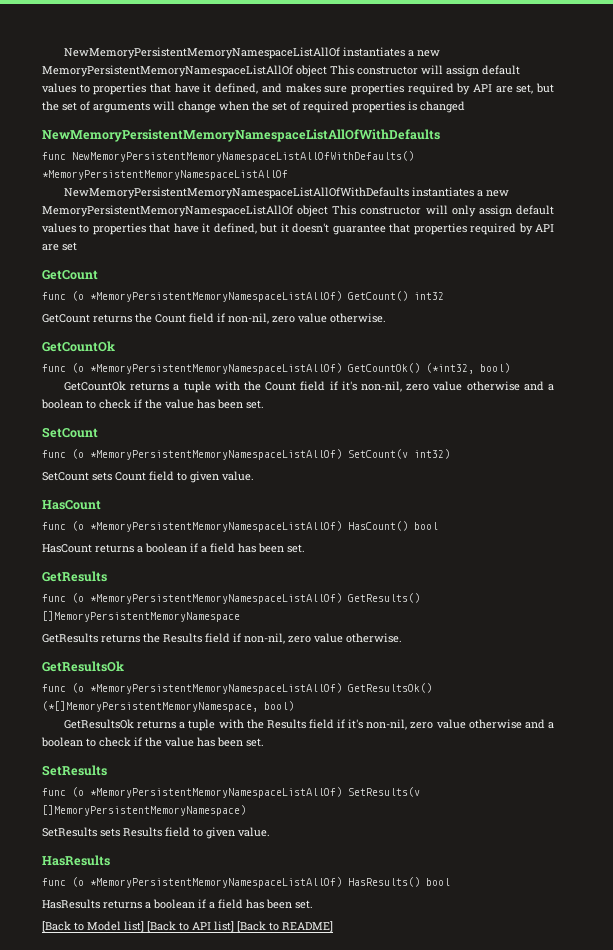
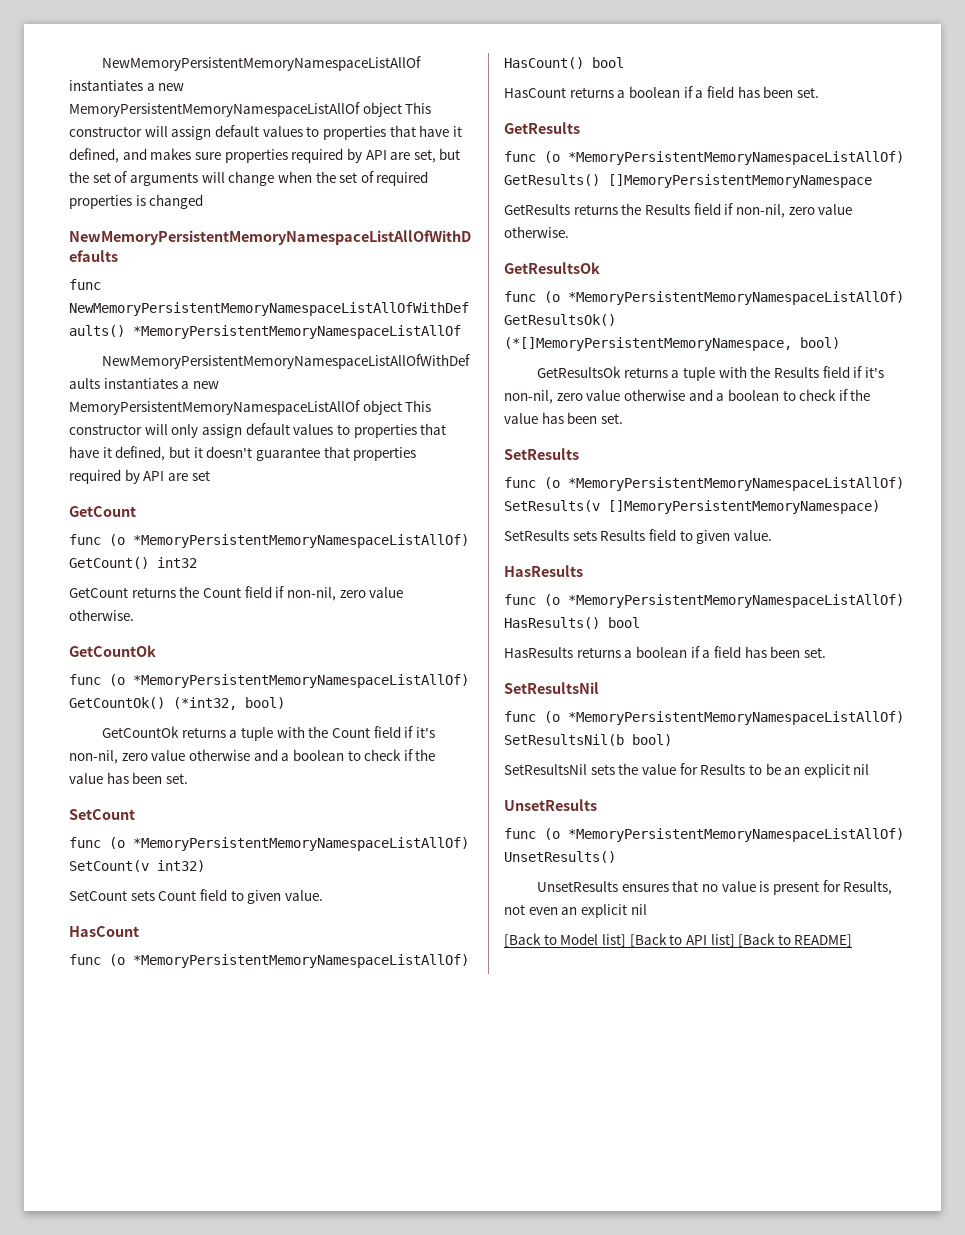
(313, 904) none -> [504,682,599,694] [504,711,904,725] [504,734,672,746] [504,763,870,778] [504,799,597,811] [504,828,904,842] [504,851,616,863] [537,880,893,895] [504,904,647,918] // SetResultsNil // func (o *MemoryPersistentMemoryNamespaceListAllOf) SetResultsNil(b bool) // SetResultsNil sets the value for Results to be an explicit nil // UnsetResults // func (o *MemoryPersistentMemoryNamespaceListAllOf) UnsetResults() // UnsetResults ensures that no value is present for Results, not even an explicit nil

